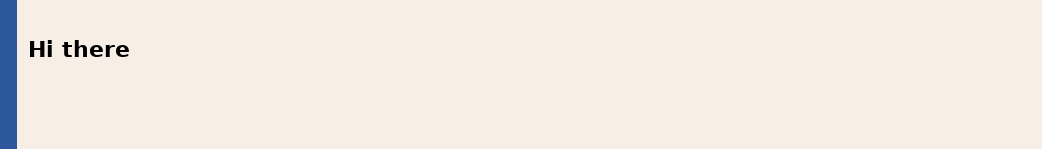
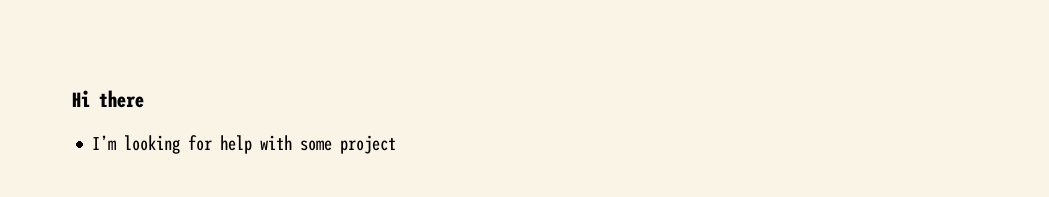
(130, 48) none -> [92,135,397,154] // I’m looking for help with some project

